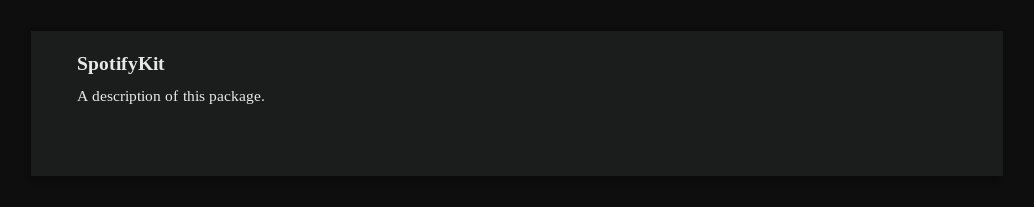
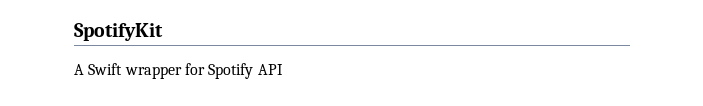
[92,90,265,104] description of this package. -> [88,63,283,79] Swift wrapper for Spotify API

